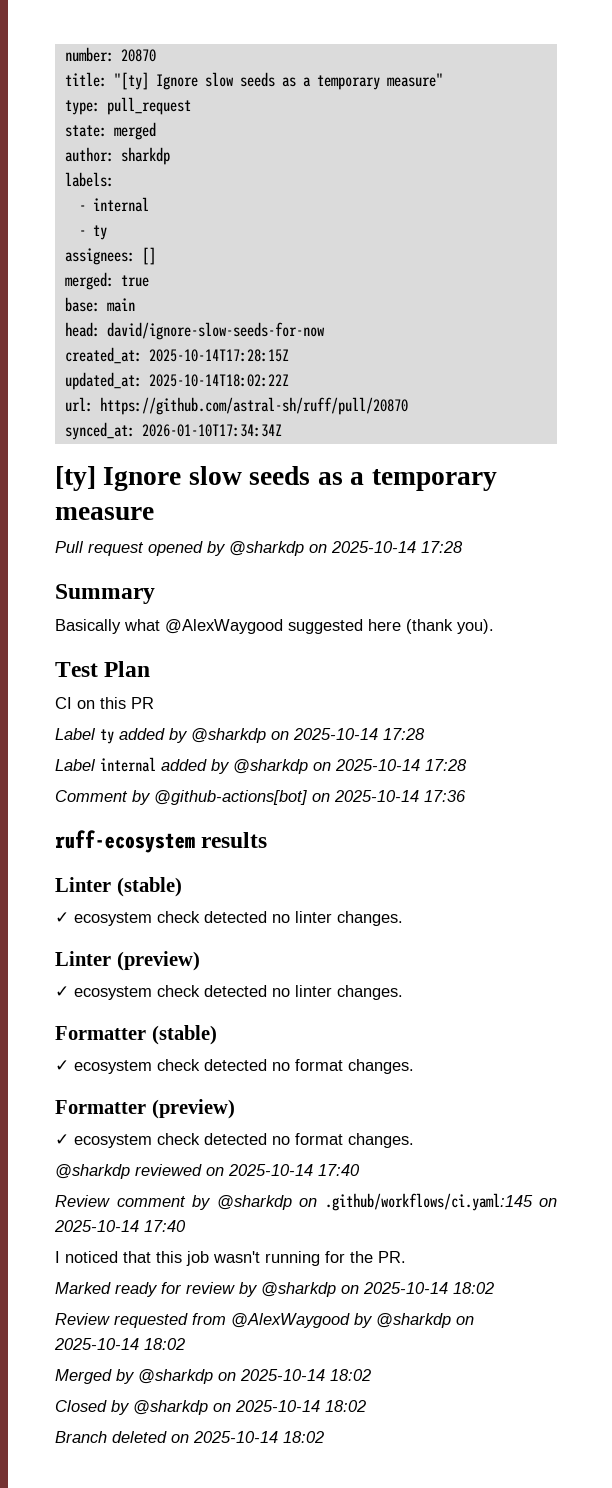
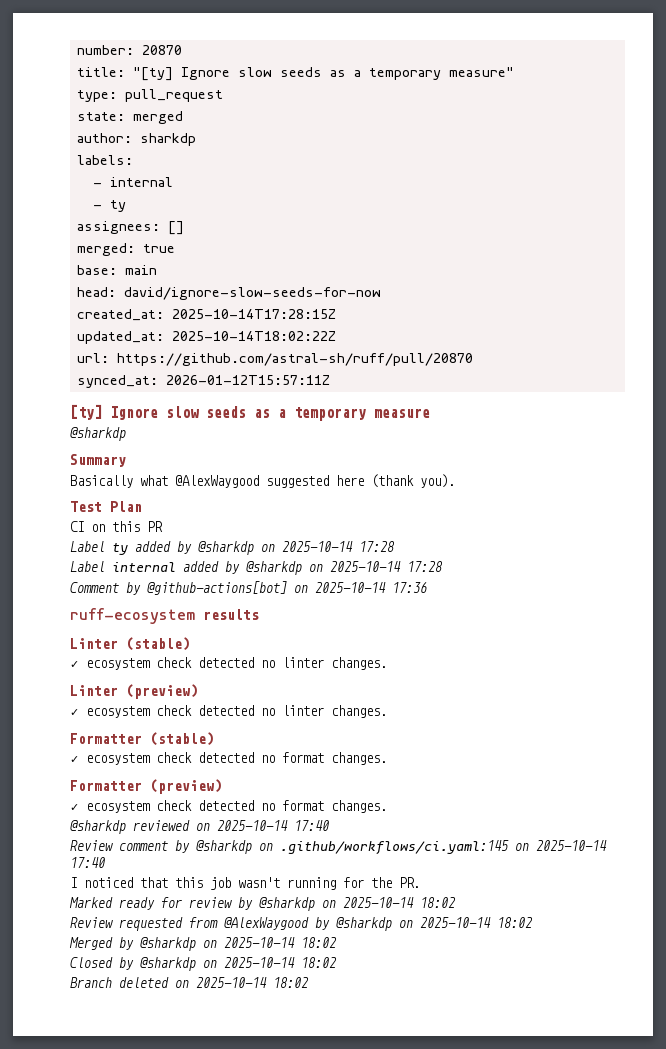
[141,424,282,437] 2026-01-10T17:34:34Z -> [165,375,330,385] 2026-01-12T15:57:11Z
[55,541,463,556] Pull request opened by @sharkdp on 2025-10-14 17:28 -> [70,427,126,441] @sharkdp

